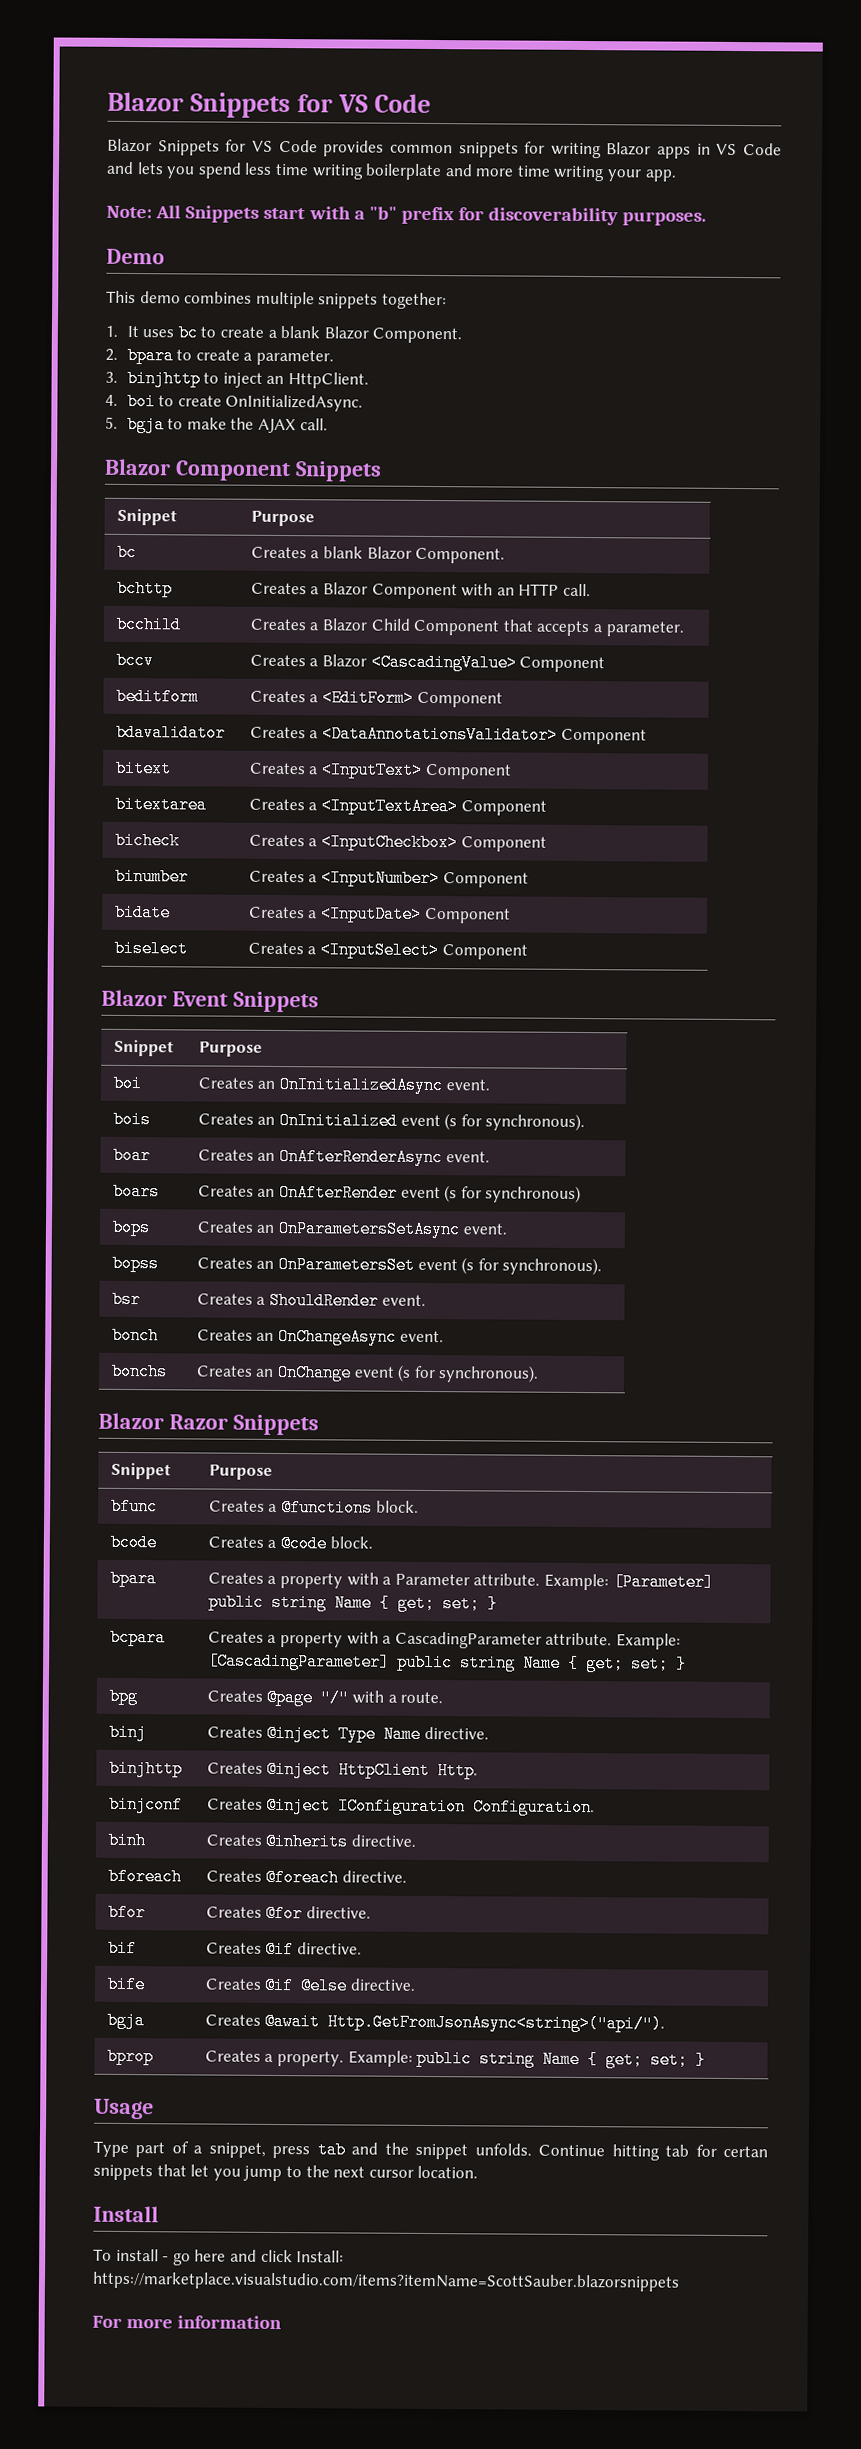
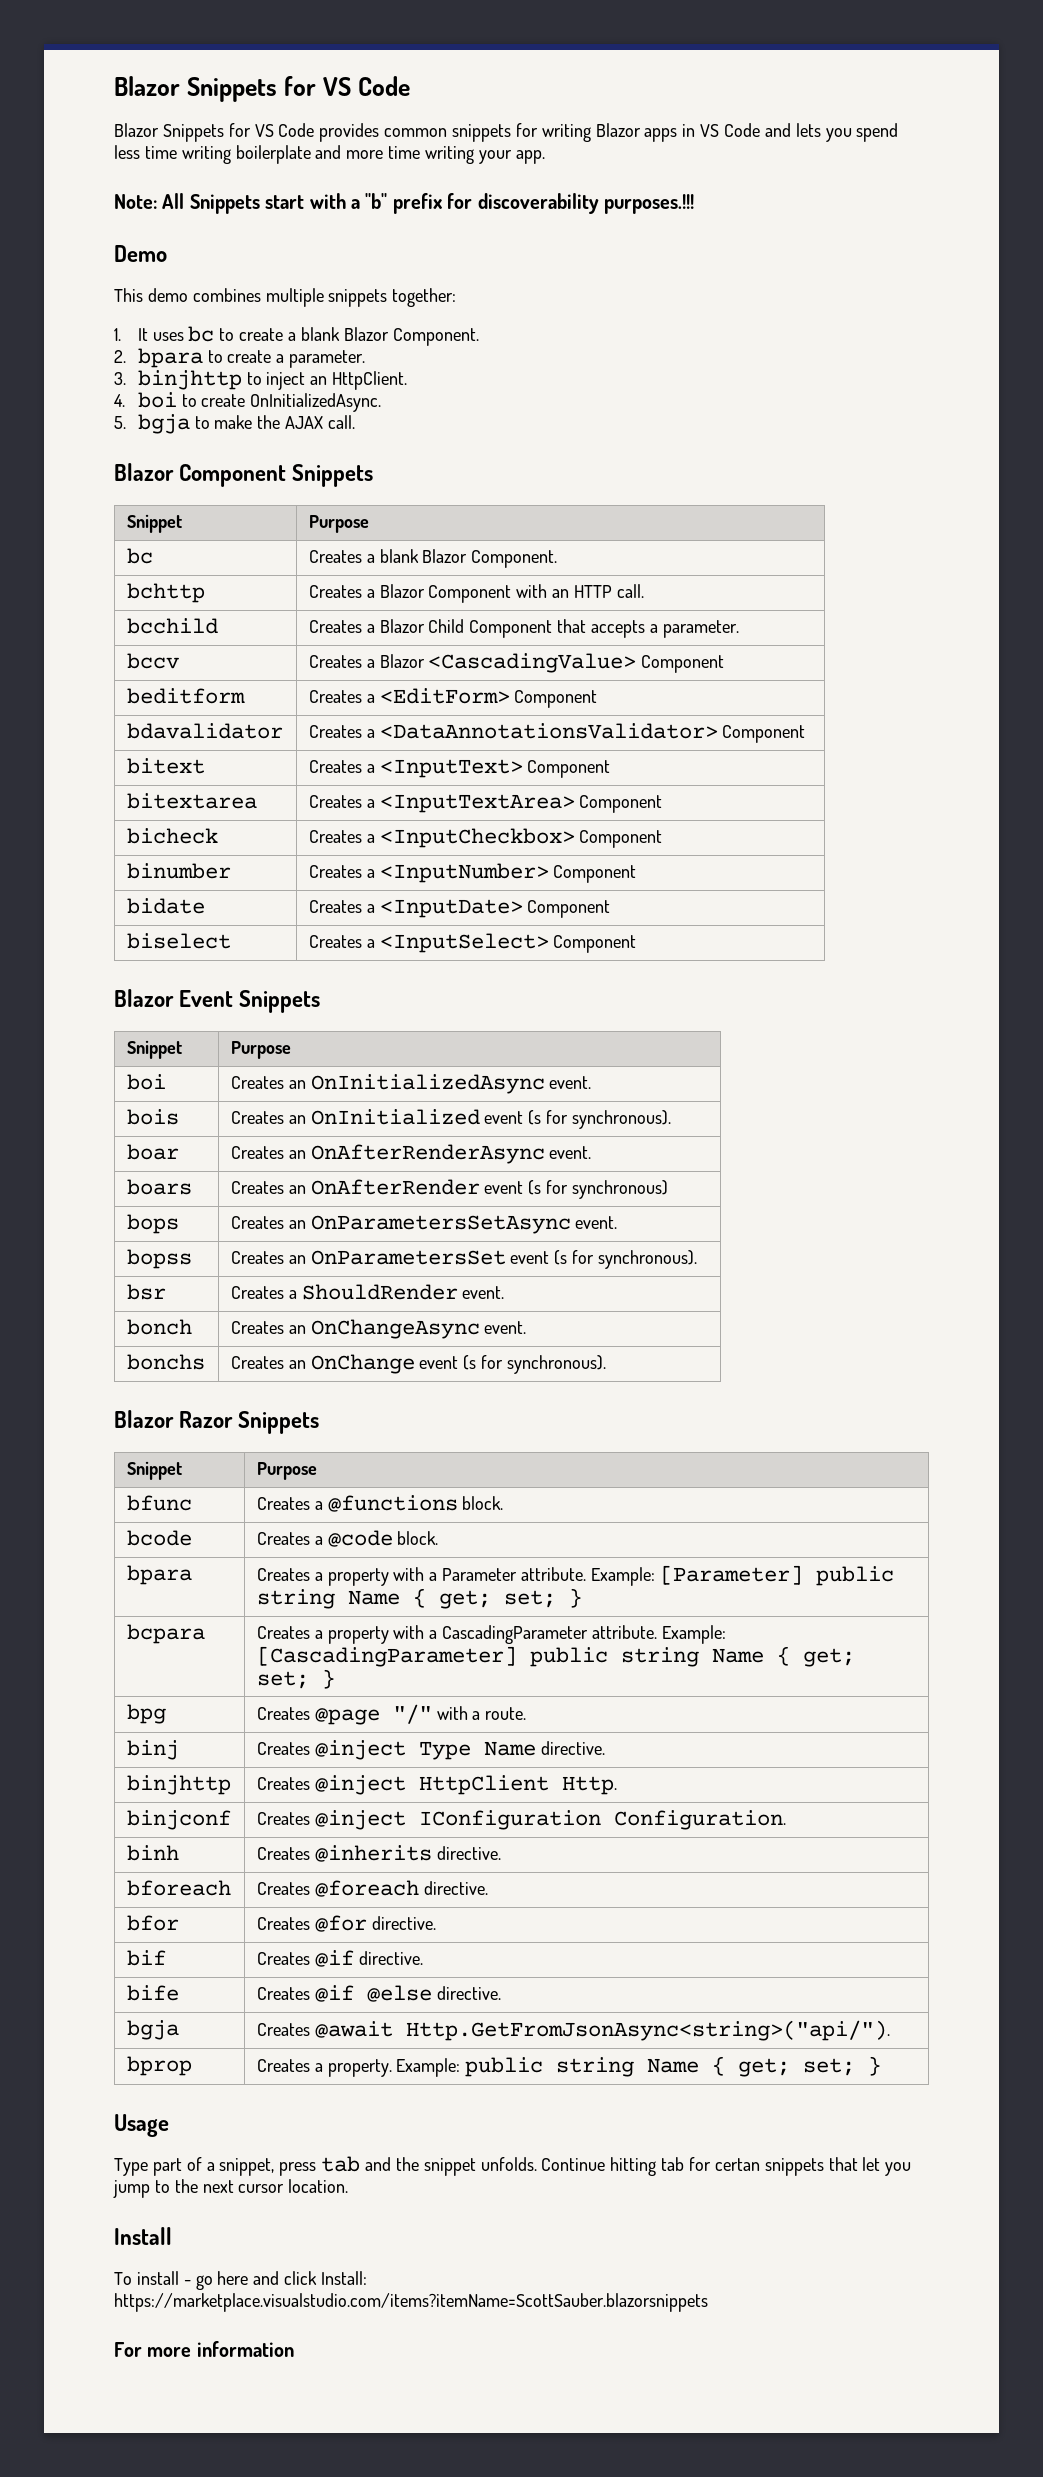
[622,211,707,226] purposes. -> [604,194,694,214] purposes.!!!

